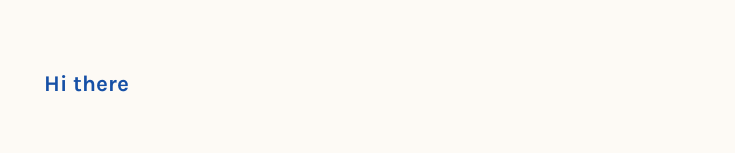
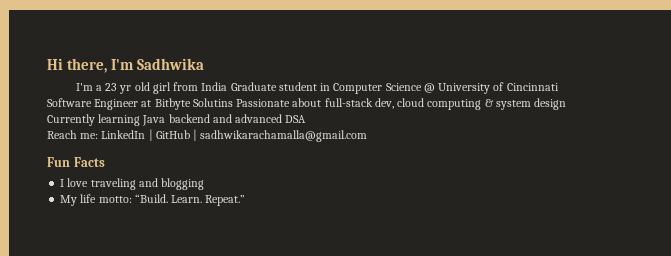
[73,75,130,92] there -> [67,58,205,73] [75,82,559,94] [47,98,567,110] [47,114,307,126] [47,129,368,142] [47,157,105,167] [60,178,205,190] [60,194,246,206] there, I'm Sadhwika // I'm a 23 yr old girl from India Graduate student in Computer Science @ University of Cincinnati // Software Engineer at Bitbyte Solutins Passionate about full-stack dev, cloud computing & system design // Currently learning Java backend and advanced DSA // Reach me: LinkedIn | GitHub | sadhwikarachamalla@gmail.com // Fun Facts // I love traveling and blogging // My life motto: “Build. Learn. Repeat.”

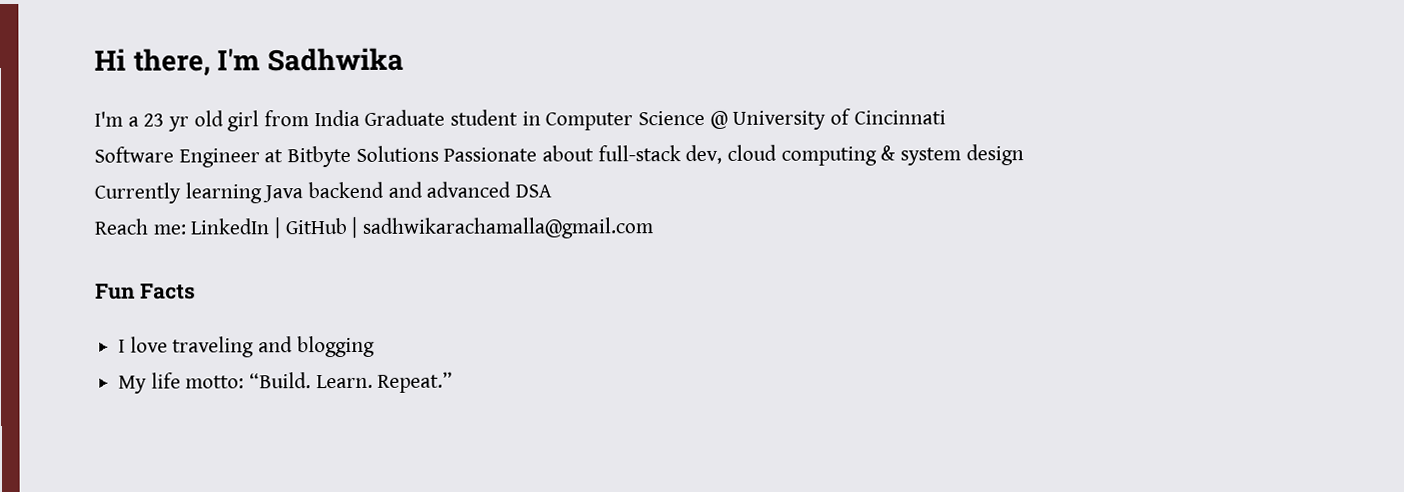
[192,98,233,107] Solutins -> [355,145,439,162] Solutions

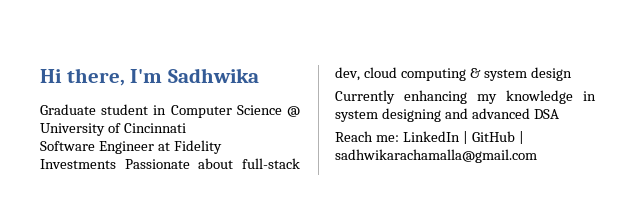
[94,109,360,132] I'm a 23 yr old girl from India -> (259, 75) none
[287,145,439,168] Bitbyte Solutions -> [173,140,222,154] [40,159,116,169] Fidelity Investments
[184,181,385,204] learning Java backend -> [404,90,596,104] [335,108,441,122] enhancing my knowledge in system designing
[95,283,196,300] [118,335,375,358] [118,371,454,394] // Fun Facts // I love traveling and blogging // My life motto: “Build. Learn. Repeat.” -> (537, 156) none

